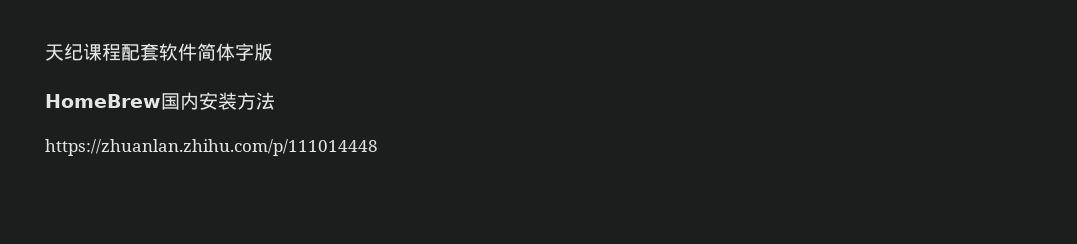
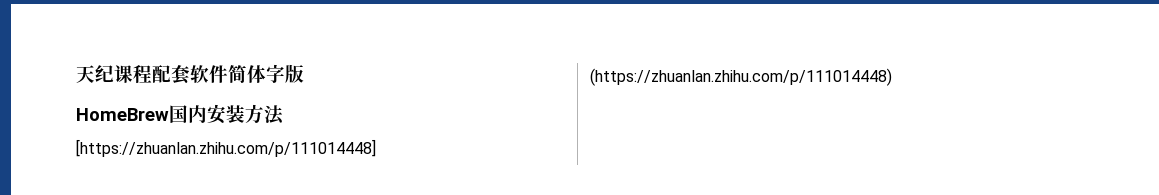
[45,139,378,156] https://zhuanlan.zhihu.com/p/111014448 -> [76,139,376,157] [590,68,892,86] [https://zhuanlan.zhihu.com/p/111014448] (https://zhuanlan.zhihu.com/p/111014448)

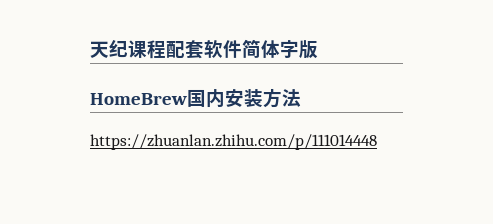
[76,139,376,157] [590,68,892,86] [https://zhuanlan.zhihu.com/p/111014448] (https://zhuanlan.zhihu.com/p/111014448) -> [90,134,377,150] https://zhuanlan.zhihu.com/p/111014448

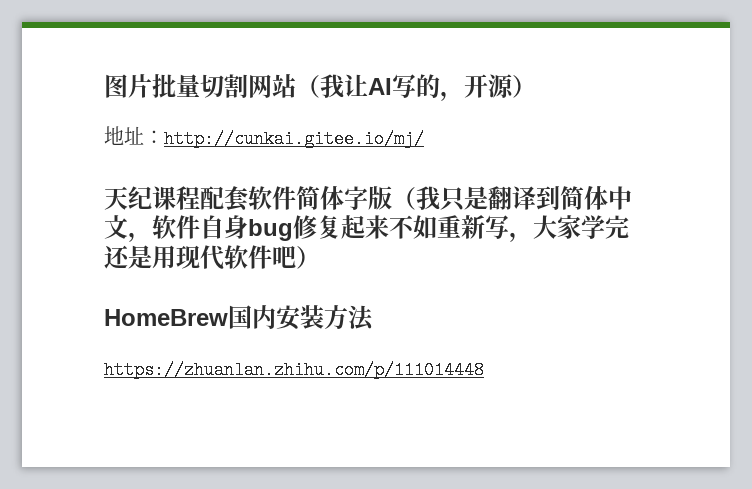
(90, 49) none -> [104,74,536,101] [104,126,424,148] 图片批量切割网站（我让AI写的，开源） // 地址：http://cunkai.gitee.io/mj/ //
(318, 49) none -> [392,185,632,211] [104,215,629,242] [104,245,320,270] （我只是翻译到简体中文，软件自身bug修复起来不如重新写，大家学完还是用现代软件吧）

